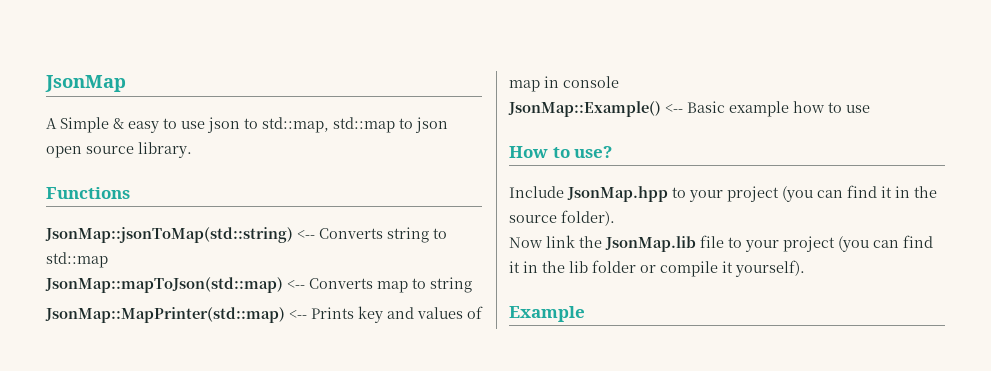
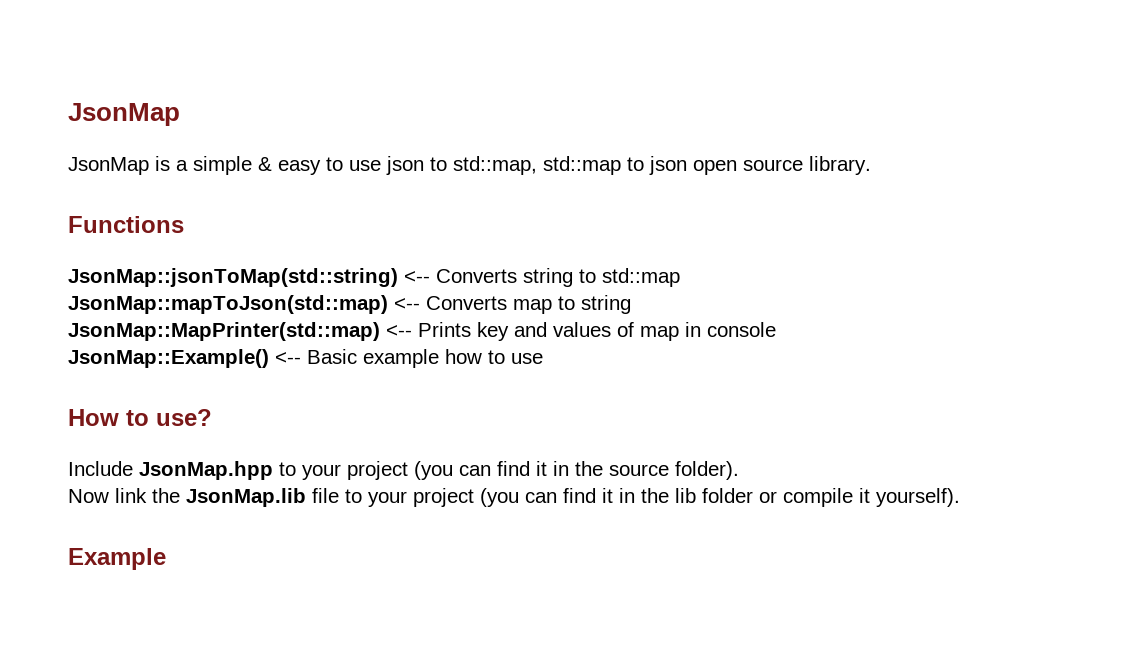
[46,117,109,133] A Simple -> [68,156,252,175] JsonMap is a simple

